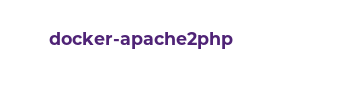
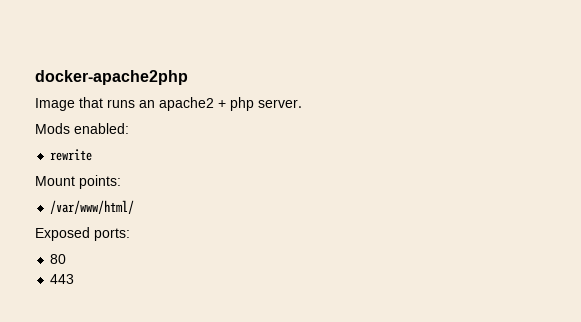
(233, 40) none -> [35,97,302,111] [35,123,129,134] [50,149,93,161] [35,175,121,189] [50,200,135,214] [35,227,130,241] [50,254,67,264] [50,274,75,284] // Image that runs an apache2 + php server. // Mods enabled: // rewrite // Mount points: // /var/www/html/ // Exposed ports: // 80 // 443

